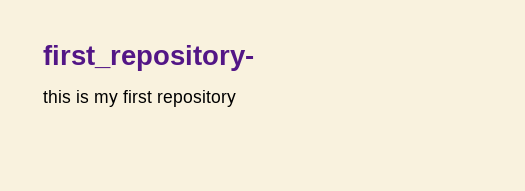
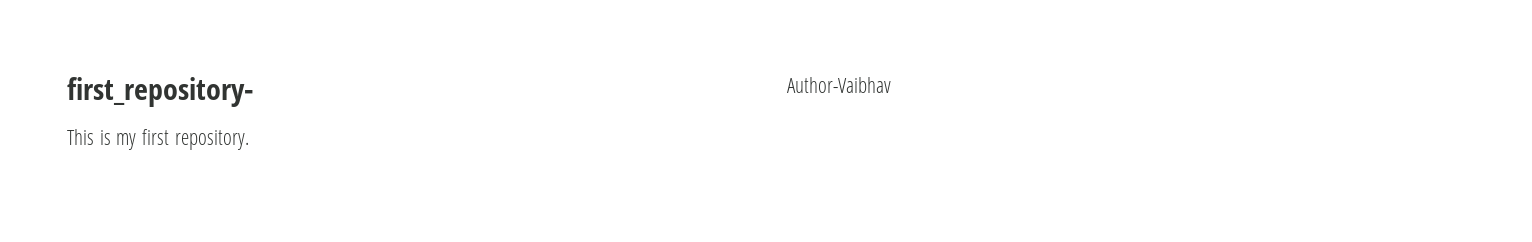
[43,90,71,103] this -> [67,129,94,145] This
[157,90,236,107] repository -> [174,130,249,150] [787,77,891,93] repository. // Author-Vaibhav

